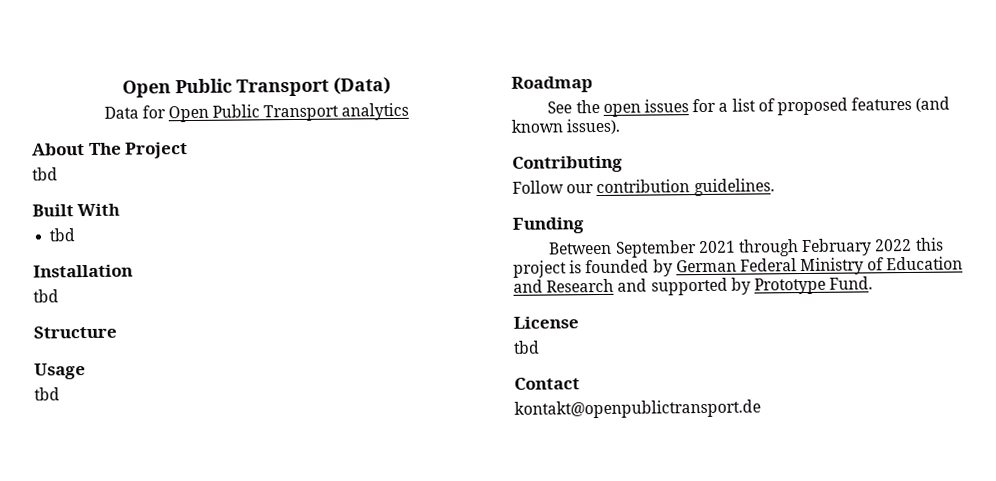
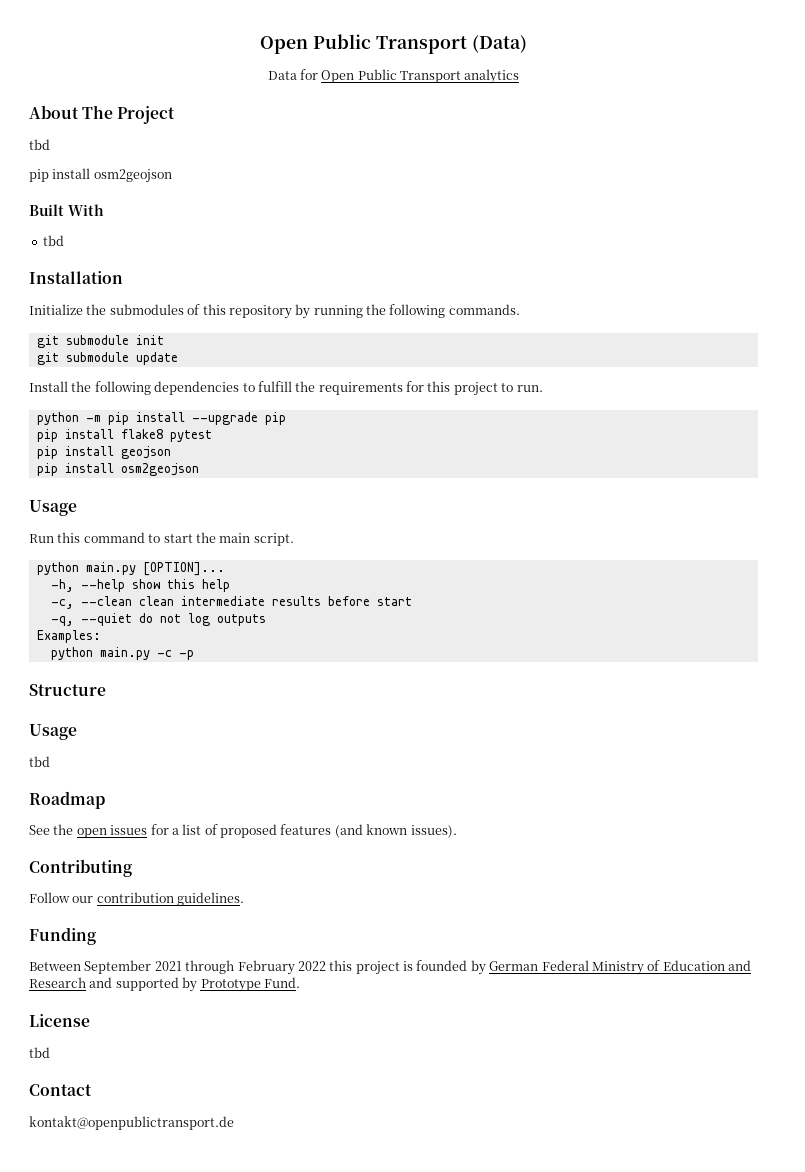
(58, 174) none -> [29,168,172,183] // pip install osm2geojson
[33,289,59,303] tbd -> [29,304,520,319] [36,335,164,348] [36,352,178,365] [29,381,543,396] [36,412,286,425] [36,429,212,442] [36,446,171,459] [36,463,199,476] [29,500,77,516] [29,532,294,546] [36,562,225,576] [50,579,230,592] [50,596,412,609] [50,613,266,626] [36,630,101,643] [50,647,194,660] Initialize the submodules of this repository by running the following commands. // git submodule init // git submodule update // Install the following dependencies to fulfill the requirements for this project to run. // python -m pip install --upgrade pip // pip install flake8 pytest // pip install geojson // pip install osm2geojson // Usage // Run this command to start the main script. // python main.py [OPTION]... // -h, --help show this help // -c, --clean clean intermediate results before start // -q, --quiet do not log outputs // Examples: // python main.py -c -p

